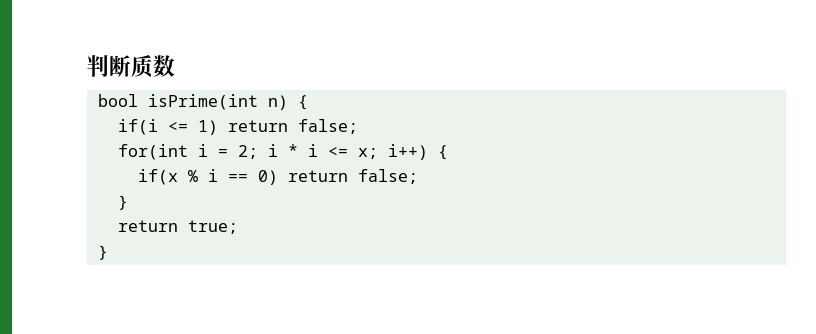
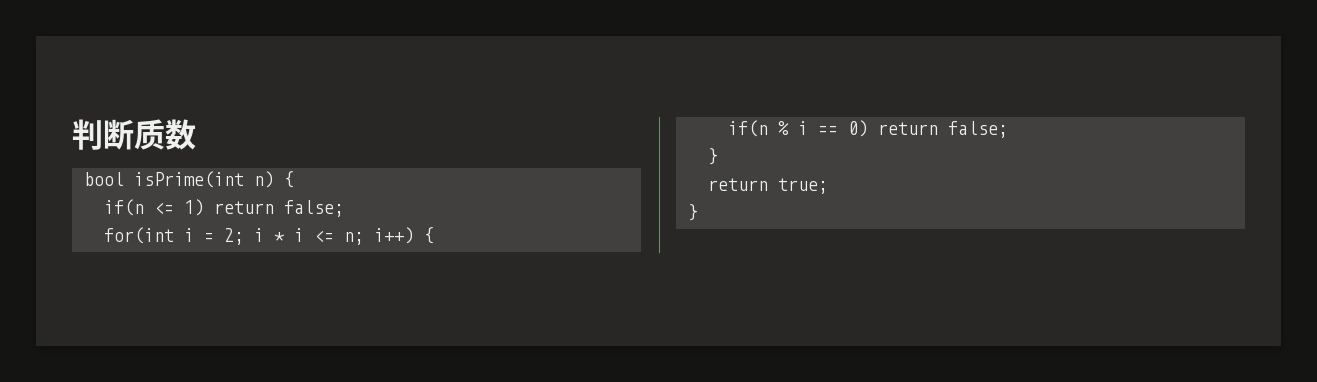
[118,119,159,135] if(i -> [104,199,144,216] if(n
[358,148,379,159] x; -> [344,232,364,245] n;
[138,169,179,185] if(x -> [728,120,768,137] if(n

